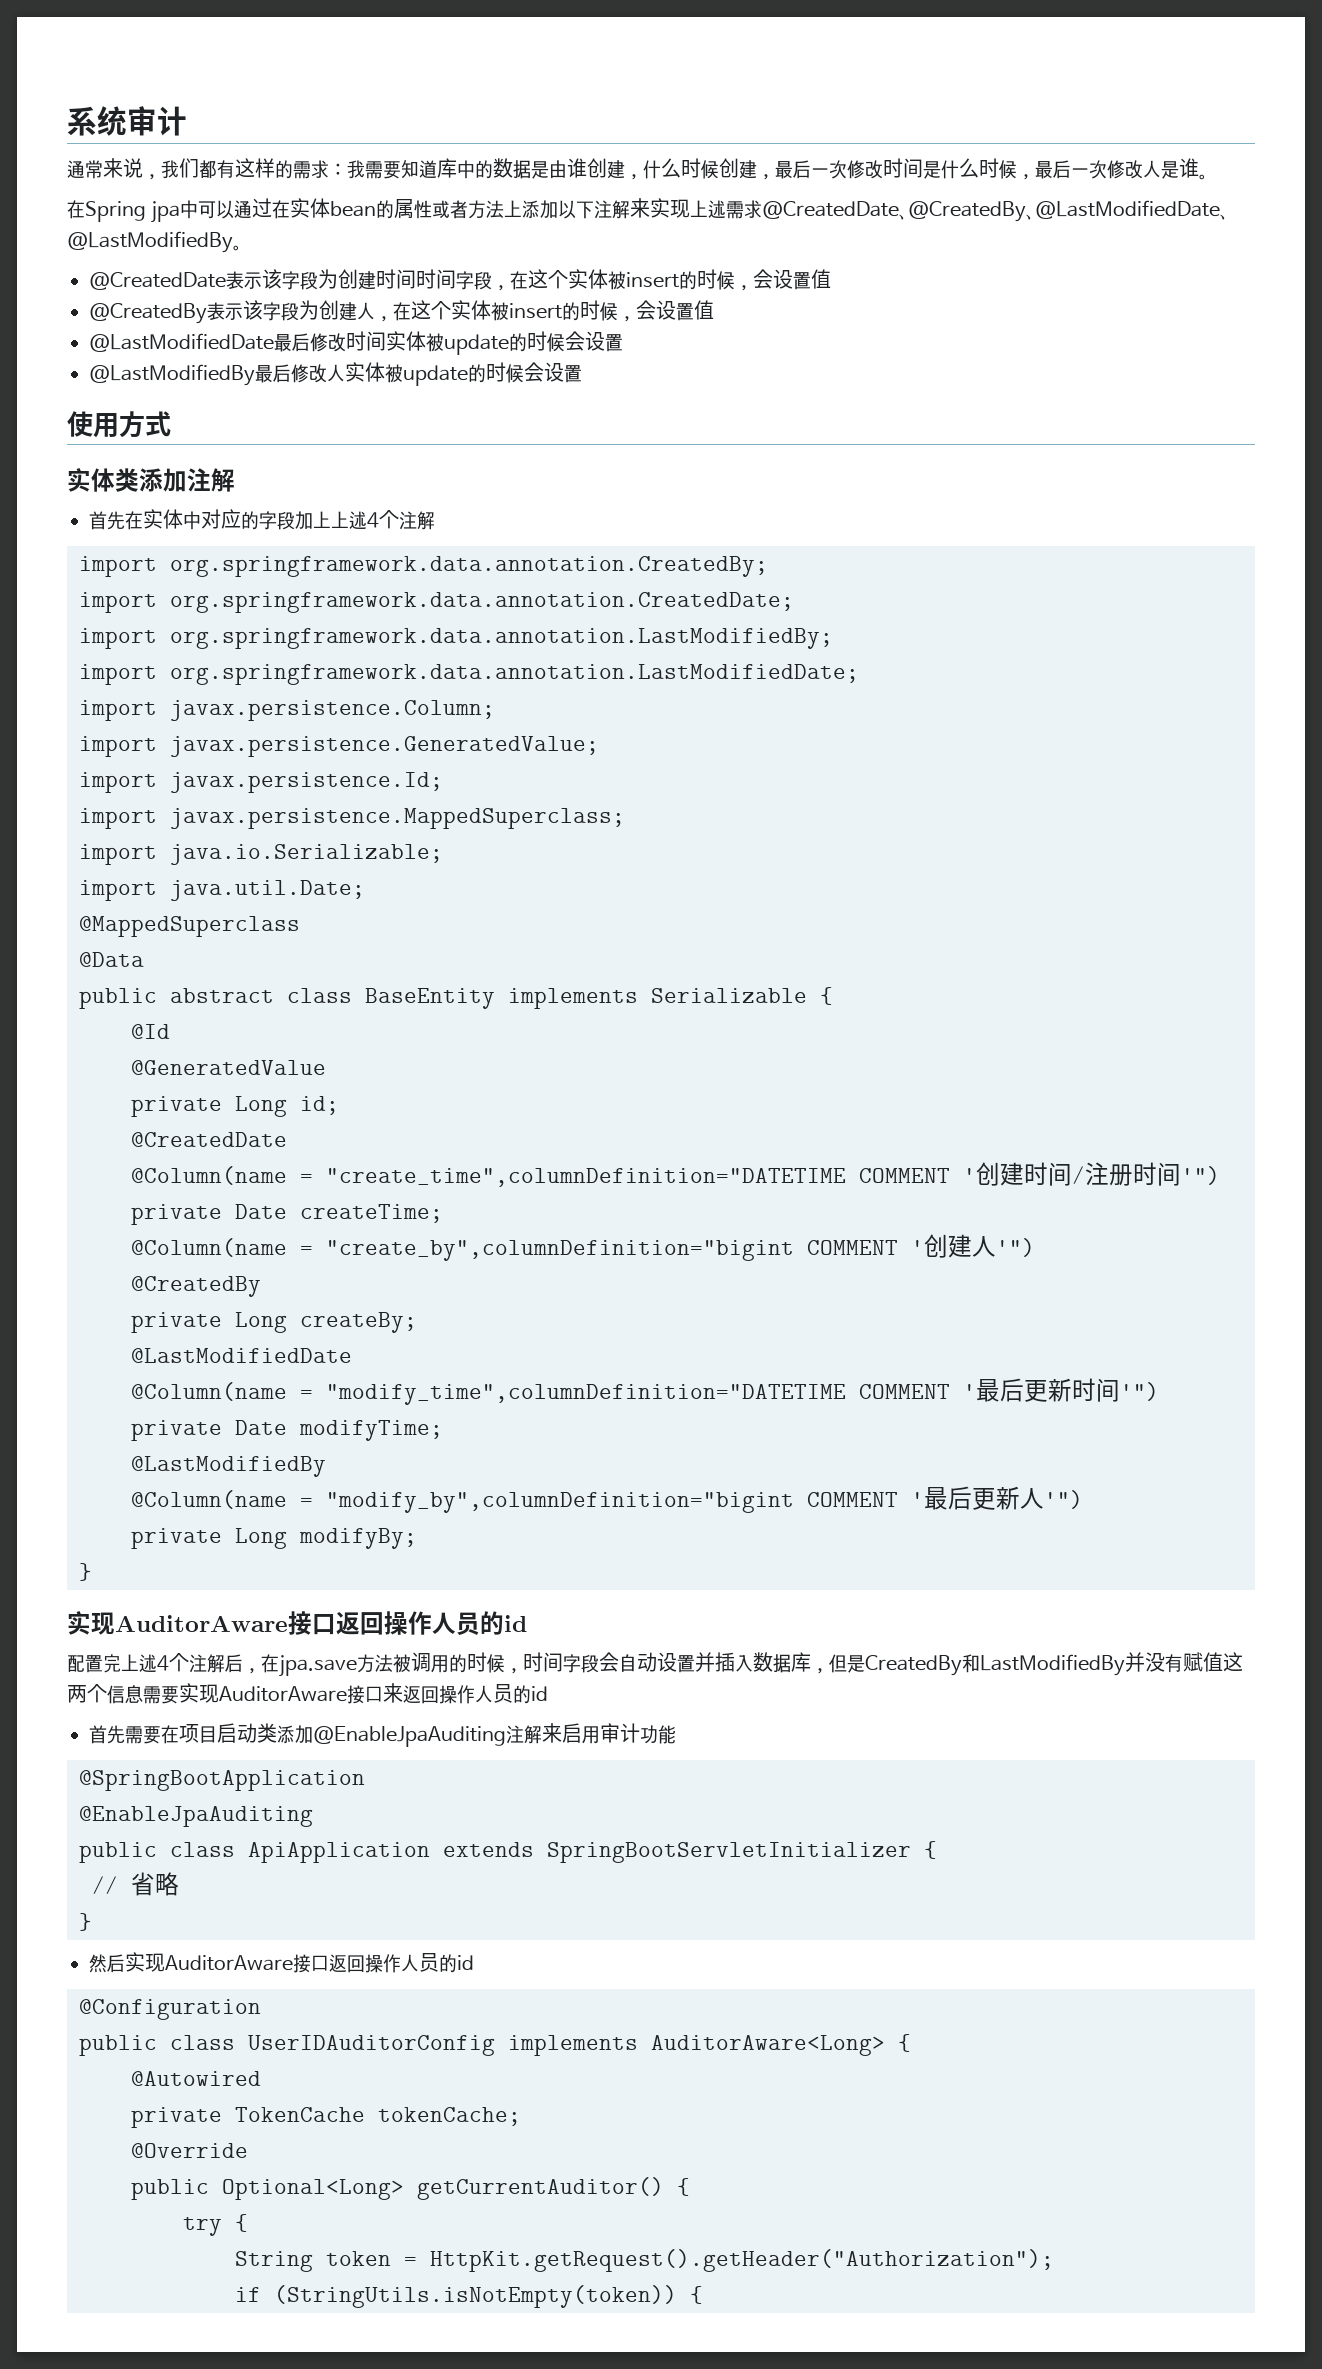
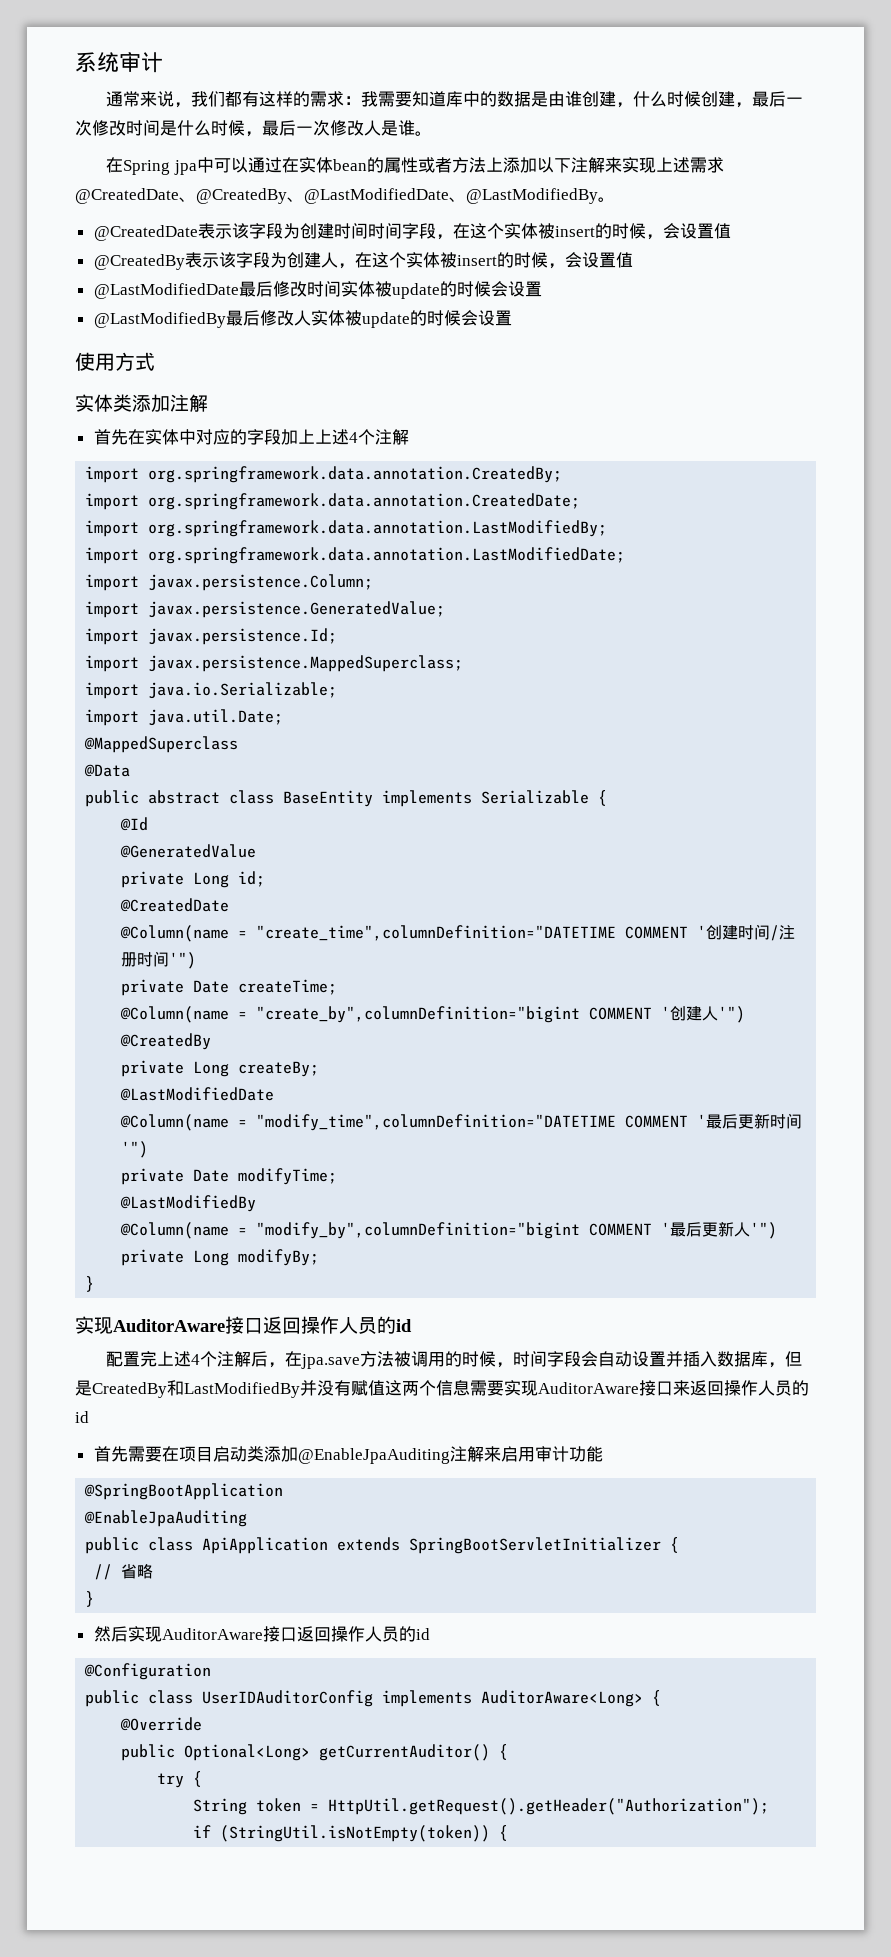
[131,2071,261,2086] [131,2107,521,2128] // @Autowired // private TokenCache tokenCache; -> (662, 1698) none
[430,2249,1054,2272] HttpKit.getRequest().getHeader("Authorization"); -> [328,1798,770,1815] HttpUtil.getRequest().getHeader("Authorization");
[274,2285,677,2308] (StringUtils.isNotEmpty(token)) -> [220,1825,491,1842] (StringUtil.isNotEmpty(token))

